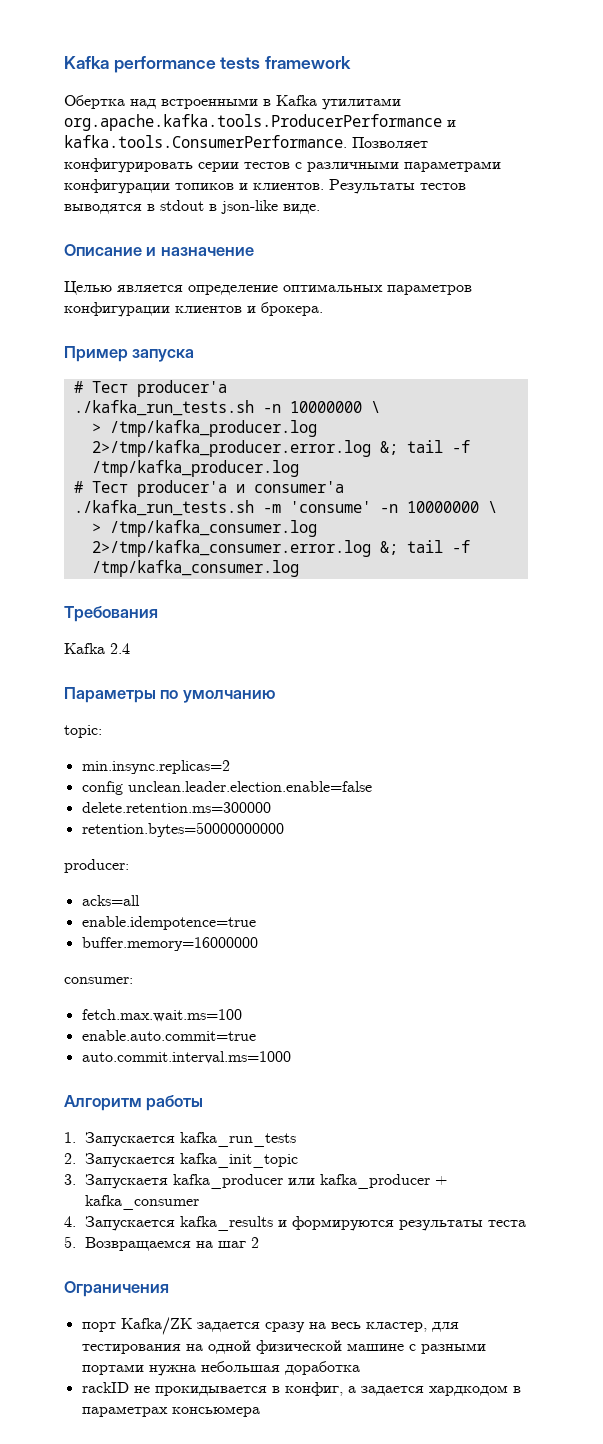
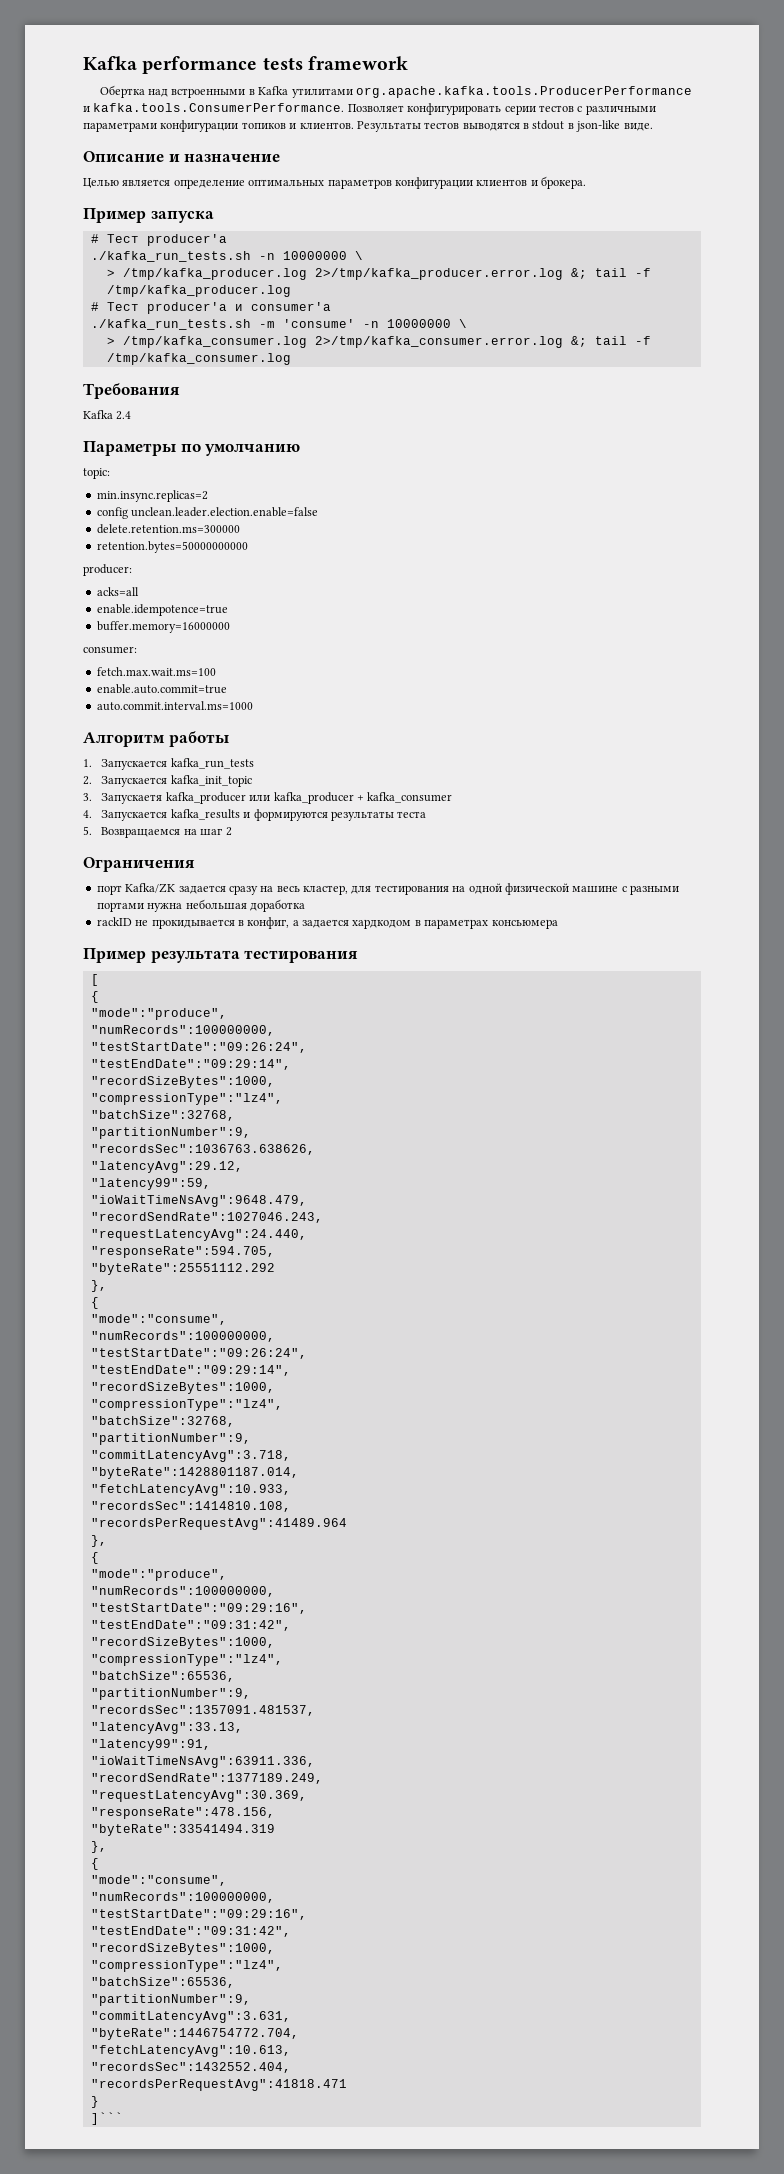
(260, 1411) none -> [83,948,359,963] [90,974,99,986] [90,991,99,1003] [90,1008,227,1020] [90,1025,275,1036] [90,1042,307,1053] [90,1059,291,1070] [90,1076,275,1088] [90,1093,283,1105] [90,1110,235,1121] [90,1127,251,1139] [90,1144,315,1155] [90,1161,243,1173] [90,1178,211,1190] [90,1195,307,1207] [90,1212,323,1223] [90,1229,307,1241] [90,1246,275,1258] [90,1263,275,1275] [90,1280,107,1292] [90,1297,99,1309] [90,1314,227,1325] [90,1331,275,1342] [90,1348,307,1359] [90,1365,291,1376] [90,1382,275,1394] [90,1399,283,1411] [90,1416,235,1427] [90,1433,251,1445] [90,1450,291,1462] [90,1467,299,1479] [90,1484,291,1496] [90,1501,291,1512] [90,1518,347,1530] [90,1535,107,1547] [90,1552,99,1564] [90,1569,227,1581] [90,1586,275,1597] [90,1603,307,1614] [90,1620,291,1631] [90,1637,275,1649] [90,1654,283,1666] [90,1671,235,1682] [90,1688,251,1700] [90,1705,315,1716] [90,1722,243,1734] [90,1739,211,1751] [90,1756,315,1768] [90,1773,323,1784] [90,1790,307,1802] [90,1807,275,1819] [90,1824,275,1836] [90,1841,107,1853] [90,1858,99,1870] [90,1875,227,1886] [90,1892,275,1903] [90,1909,307,1920] [90,1926,291,1937] [90,1943,275,1955] [90,1960,283,1972] [90,1977,235,1988] [90,1994,251,2006] [90,2011,291,2023] [90,2028,299,2040] [90,2045,291,2057] [90,2062,291,2073] [90,2079,347,2091] [90,2096,99,2108] [90,2112,123,2125] // Пример результата тестирования // [ // { // "mode":"produce", // "numRecords":100000000, // "testStartDate":"09:26:24", // "testEndDate":"09:29:14", // "recordSizeBytes":1000, // "compressionType":"lz4", // "batchSize":32768, // "partitionNumber":9, // "recordsSec":1036763.638626, // "latencyAvg":29.12, // "latency99":59, // "ioWaitTimeNsAvg":9648.479, // "recordSendRate":1027046.243, // "requestLatencyAvg":24.440, // "responseRate":594.705, // "byteRate":25551112.292 // }, // { // "mode":"consume", // "numRecords":100000000, // "testStartDate":"09:26:24", // "testEndDate":"09:29:14", // "recordSizeBytes":1000, // "compressionType":"lz4", // "batchSize":32768, // "partitionNumber":9, // "commitLatencyAvg":3.718, // "byteRate":1428801187.014, // "fetchLatencyAvg":10.933, // "recordsSec":1414810.108, // "recordsPerRequestAvg":41489.964 // }, // { // "mode":"produce", // "numRecords":100000000, // "testStartDate":"09:29:16", // "testEndDate":"09:31:42", // "recordSizeBytes":1000, // "compressionType":"lz4", // "batchSize":65536, // "partitionNumber":9, // "recordsSec":1357091.481537, // "latencyAvg":33.13, // "latency99":91, // "ioWaitTimeNsAvg":63911.336, // "recordSendRate":1377189.249, // "requestLatencyAvg":30.369, // "responseRate":478.156, // "byteRate":33541494.319 // }, // { // "mode":"consume", // "numRecords":100000000, // "testStartDate":"09:29:16", // "testEndDate":"09:31:42", // "recordSizeBytes":1000, // "compressionType":"lz4", // "batchSize":65536, // "partitionNumber":9, // "commitLatencyAvg":3.631, // "byteRate":1446754772.704, // "fetchLatencyAvg":10.613, // "recordsSec":1432552.404, // "recordsPerRequestAvg":41818.471 // } // ]```

